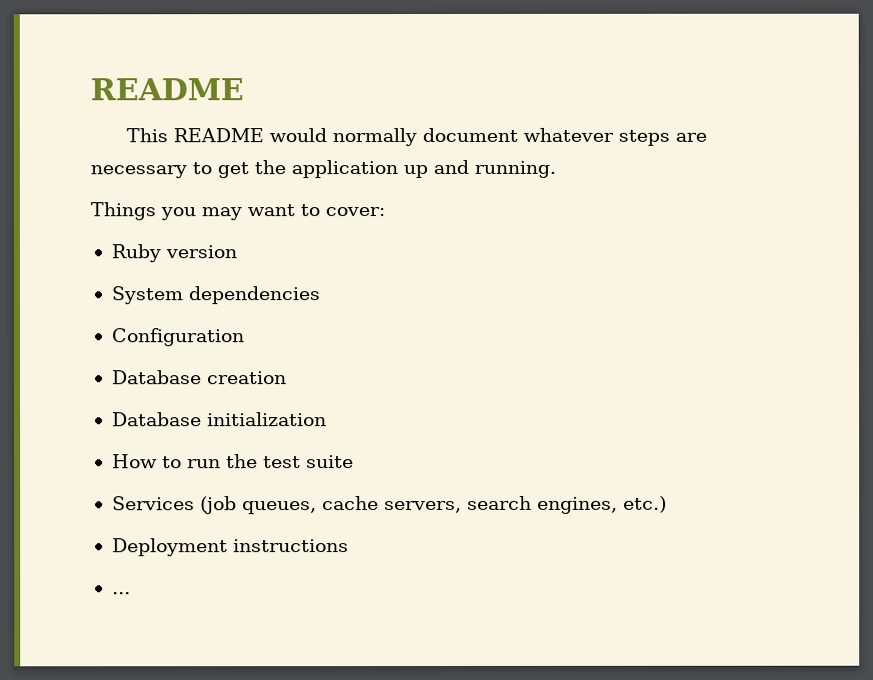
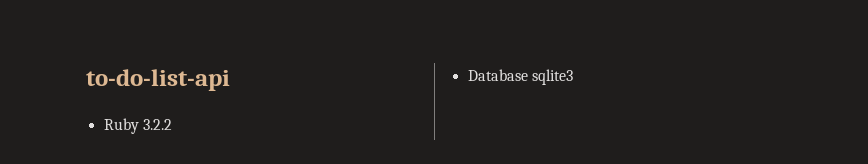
[90,78,244,101] [125,127,707,147] [90,159,556,179] [90,202,385,221] [110,244,237,263] [110,286,320,305] [110,328,245,347] [111,370,287,385] [111,412,327,427] [111,454,354,469] [111,495,667,515] [111,538,349,557] [111,592,131,595] README // This README would normally document whatever steps are necessary to get the application up and running. // Things you may want to cover: // Ruby version // System dependencies // Configuration // Database creation // Database initialization // How to run the test suite // Services (job queues, cache servers, search engines, etc.) // Deployment instructions // ... -> [86,69,230,91] [103,118,172,134] [467,69,573,85] to-do-list-api // Ruby 3.2.2 // Database sqlite3

